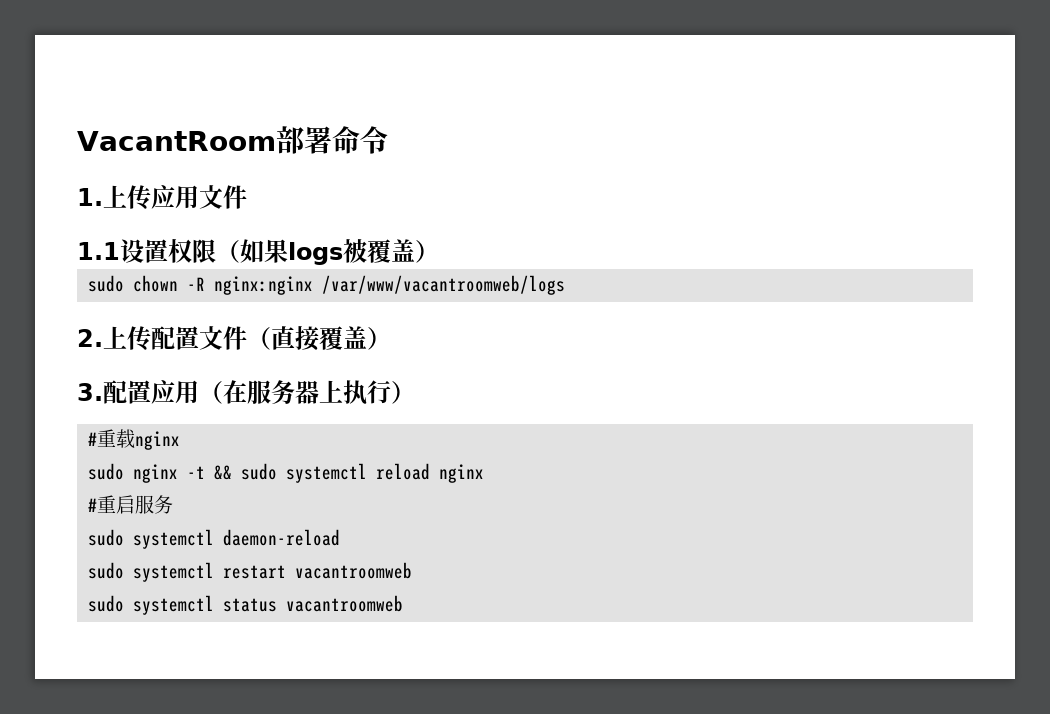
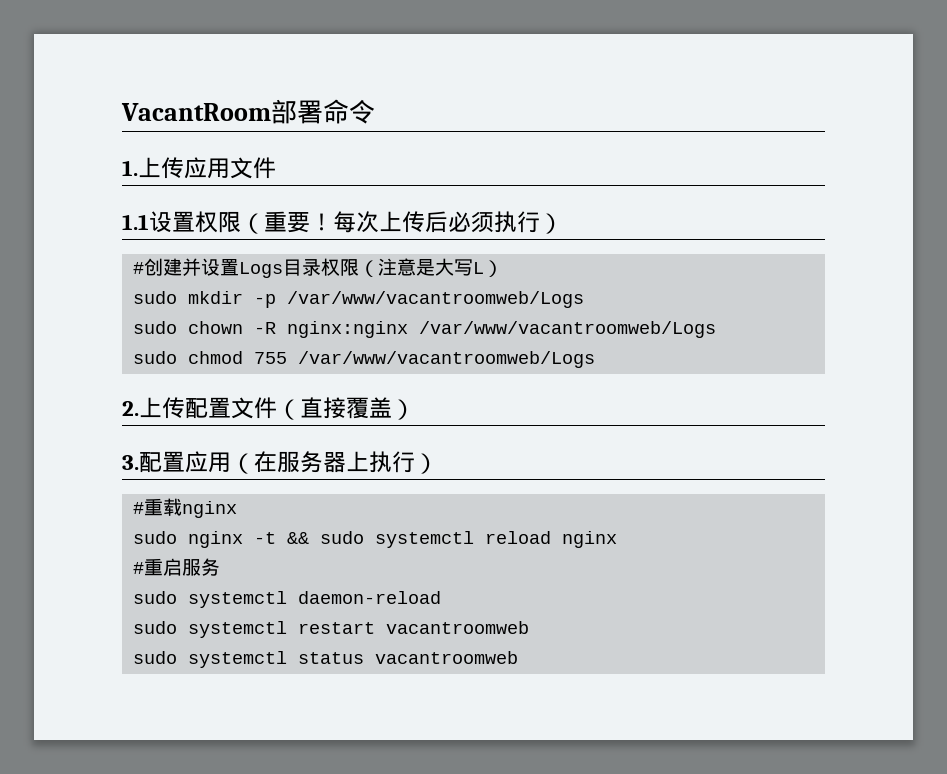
[240,239,439,265] 如果logs被覆盖） -> [264,211,563,234] [132,258,503,278] [132,291,584,308] 重要！每次上传后必须执行） // #创建并设置Logs目录权限（注意是大写L） // sudo mkdir -p /var/www/vacantroomweb/Logs
[322,275,566,295] /var/www/vacantroomweb/logs -> [418,321,716,338] [132,351,595,368] /var/www/vacantroomweb/Logs // sudo chmod 755 /var/www/vacantroomweb/Logs

